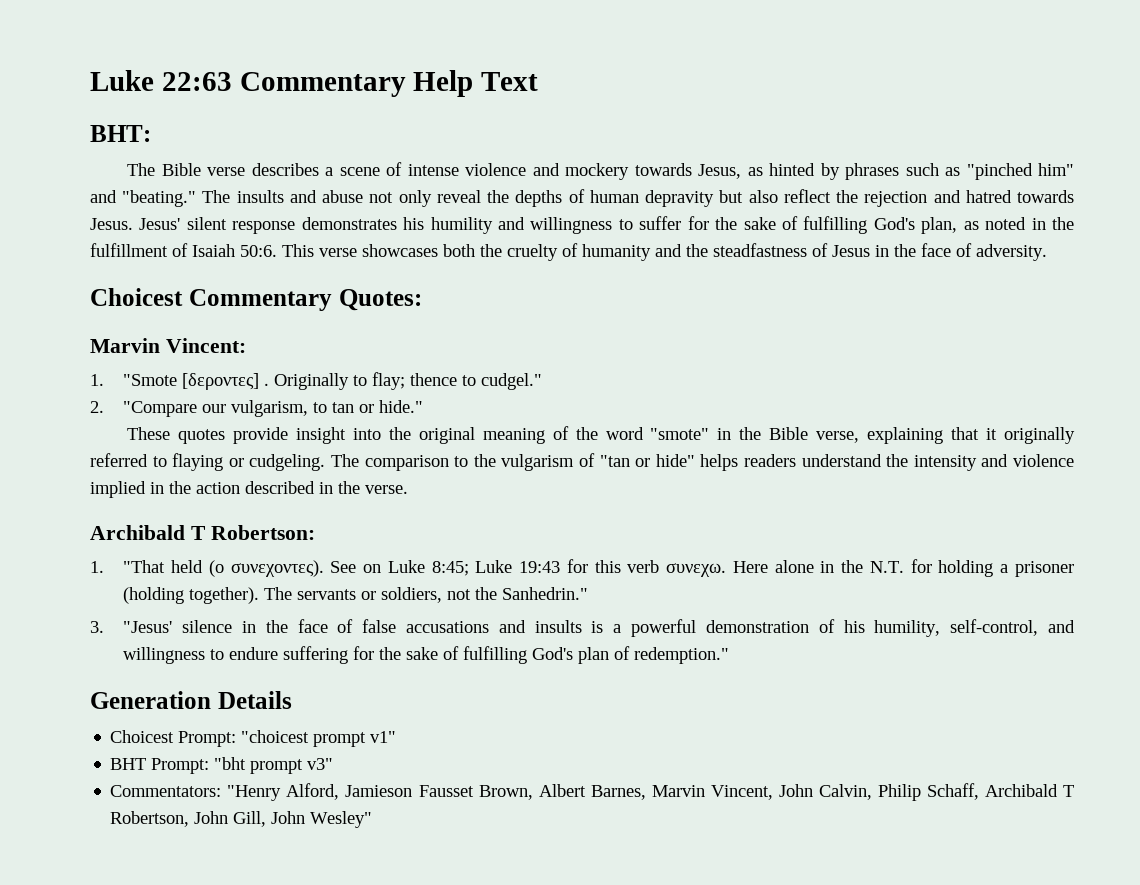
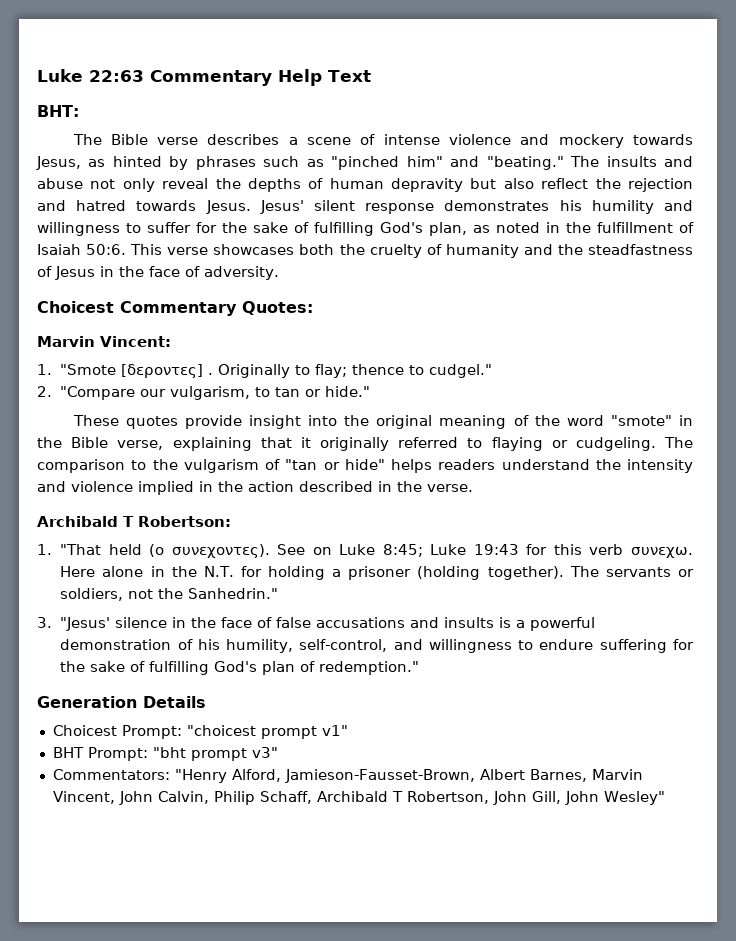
[345,785,533,800] Jamieson Fausset Brown, -> [284,769,475,783] Jamieson-Fausset-Brown,

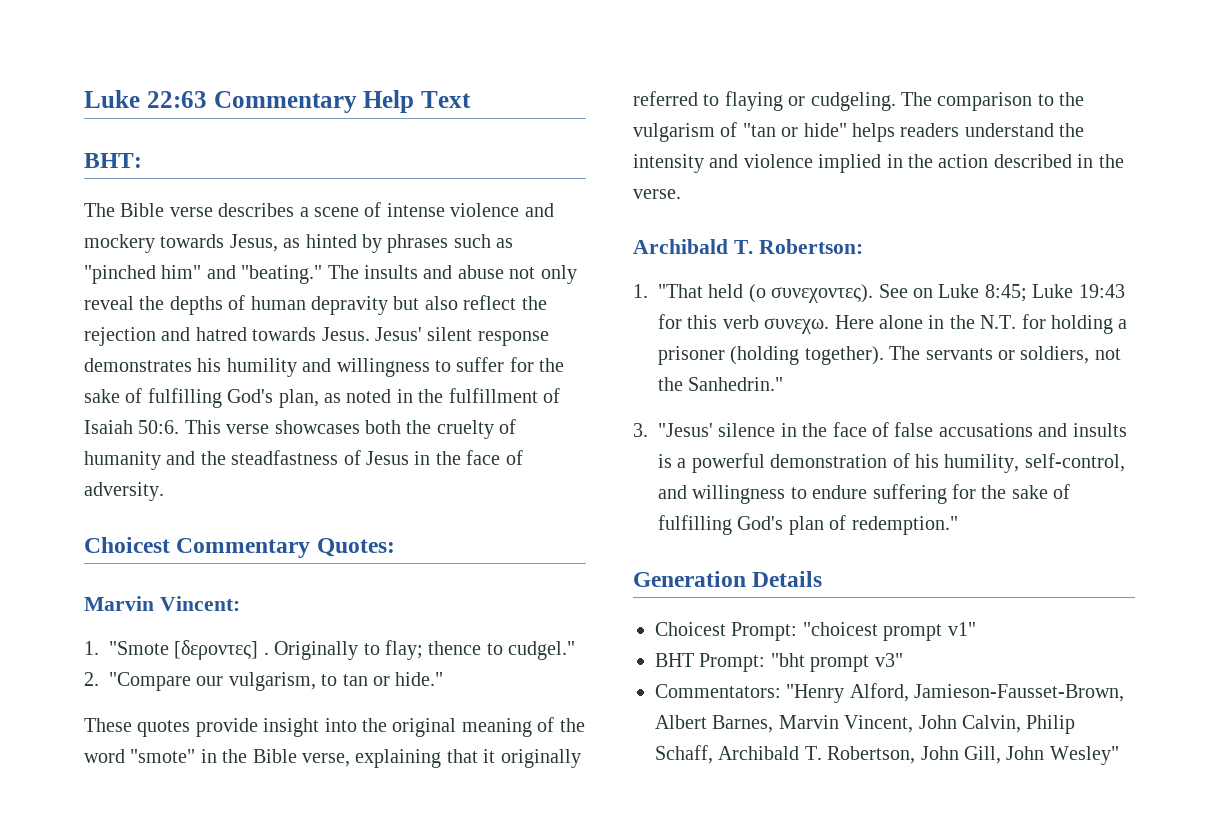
[123,516,134,527] T -> [733,240,753,254] T.
[391,791,403,802] T -> [804,746,822,760] T.

